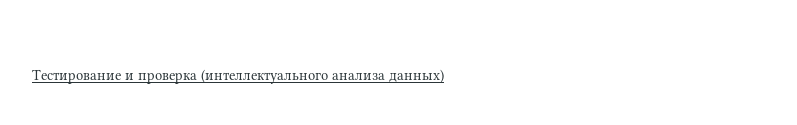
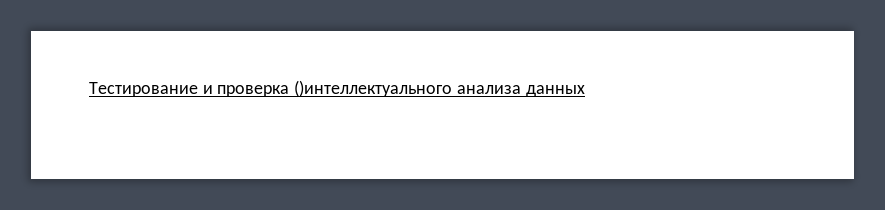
[201,69,444,84] (интеллектуального анализа данных) -> [294,80,585,97] ()интеллектуального анализа данных

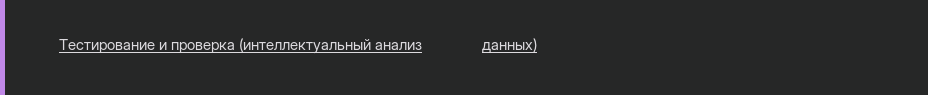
[294,80,585,97] ()интеллектуального анализа данных -> [239,38,537,54] (интеллектуальный анализ данных)

